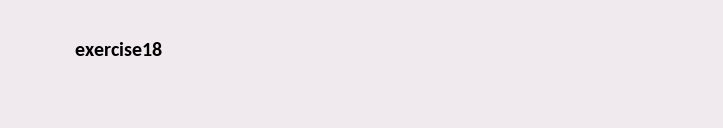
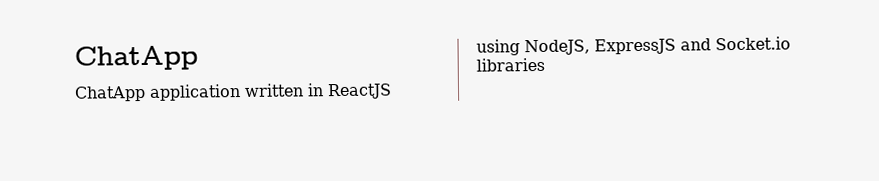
[75,42,162,56] exercise18 -> [74,45,198,71] [74,83,392,102] [476,36,791,56] [476,57,545,72] ChatApp // ChatApp application written in ReactJS using NodeJS, ExpressJS and Socket.io libraries

